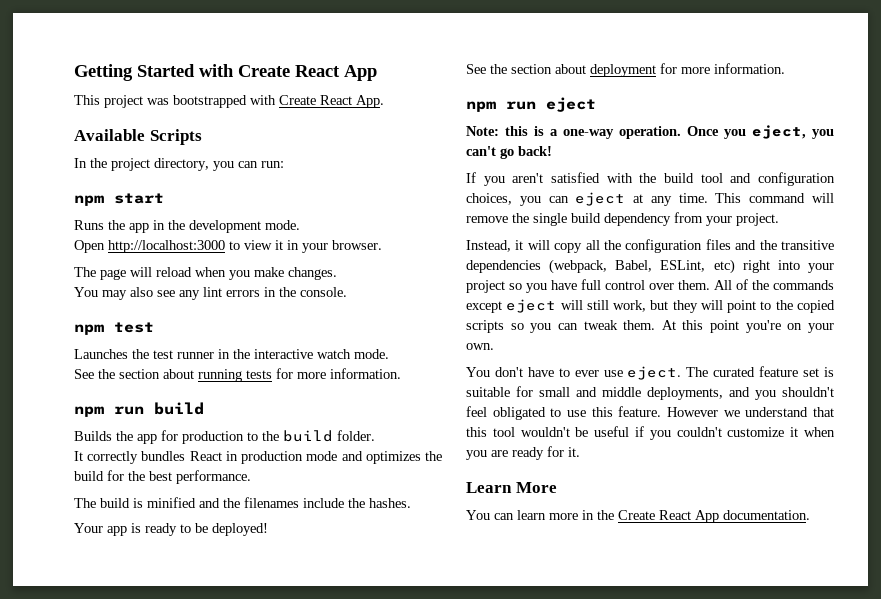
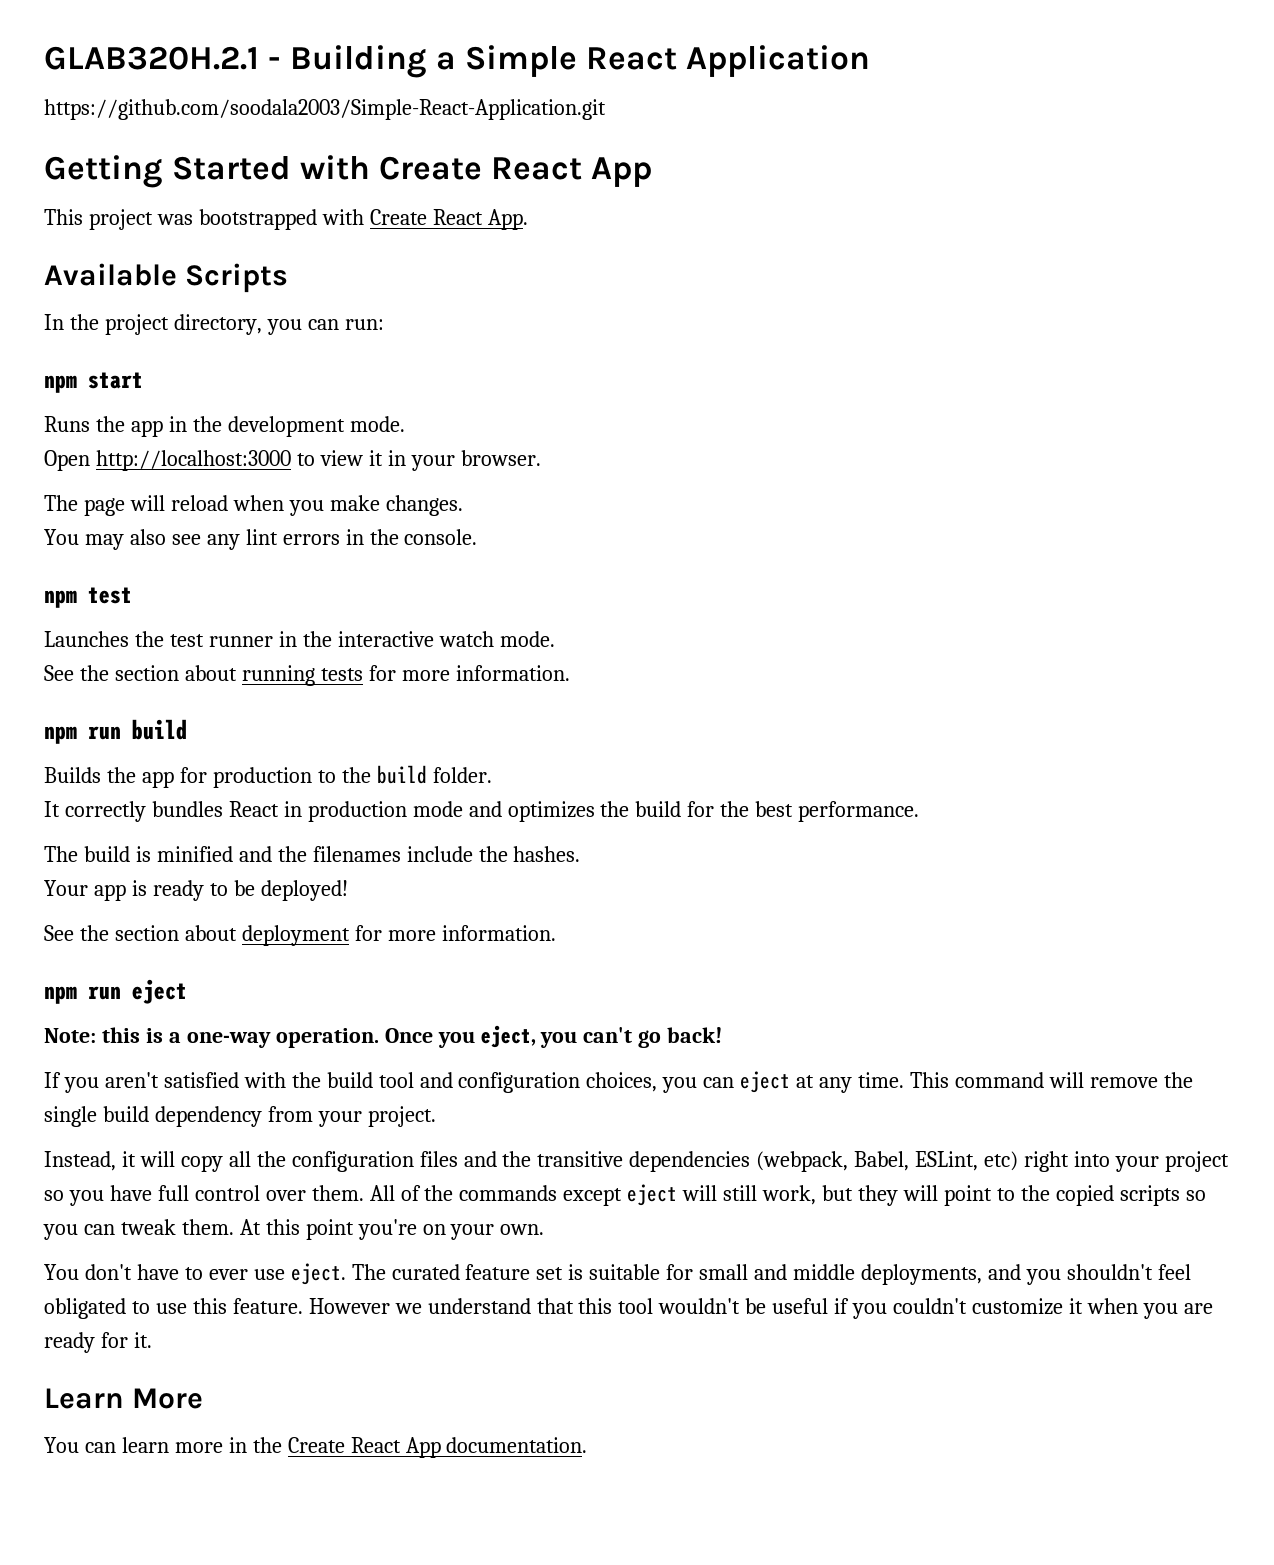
(74, 72) none -> [44,45,871,78] [44,99,606,120] GLAB320H.2.1 - Building a Simple React Application // https://github.com/soodala2003/Simple-React-Application.git //

